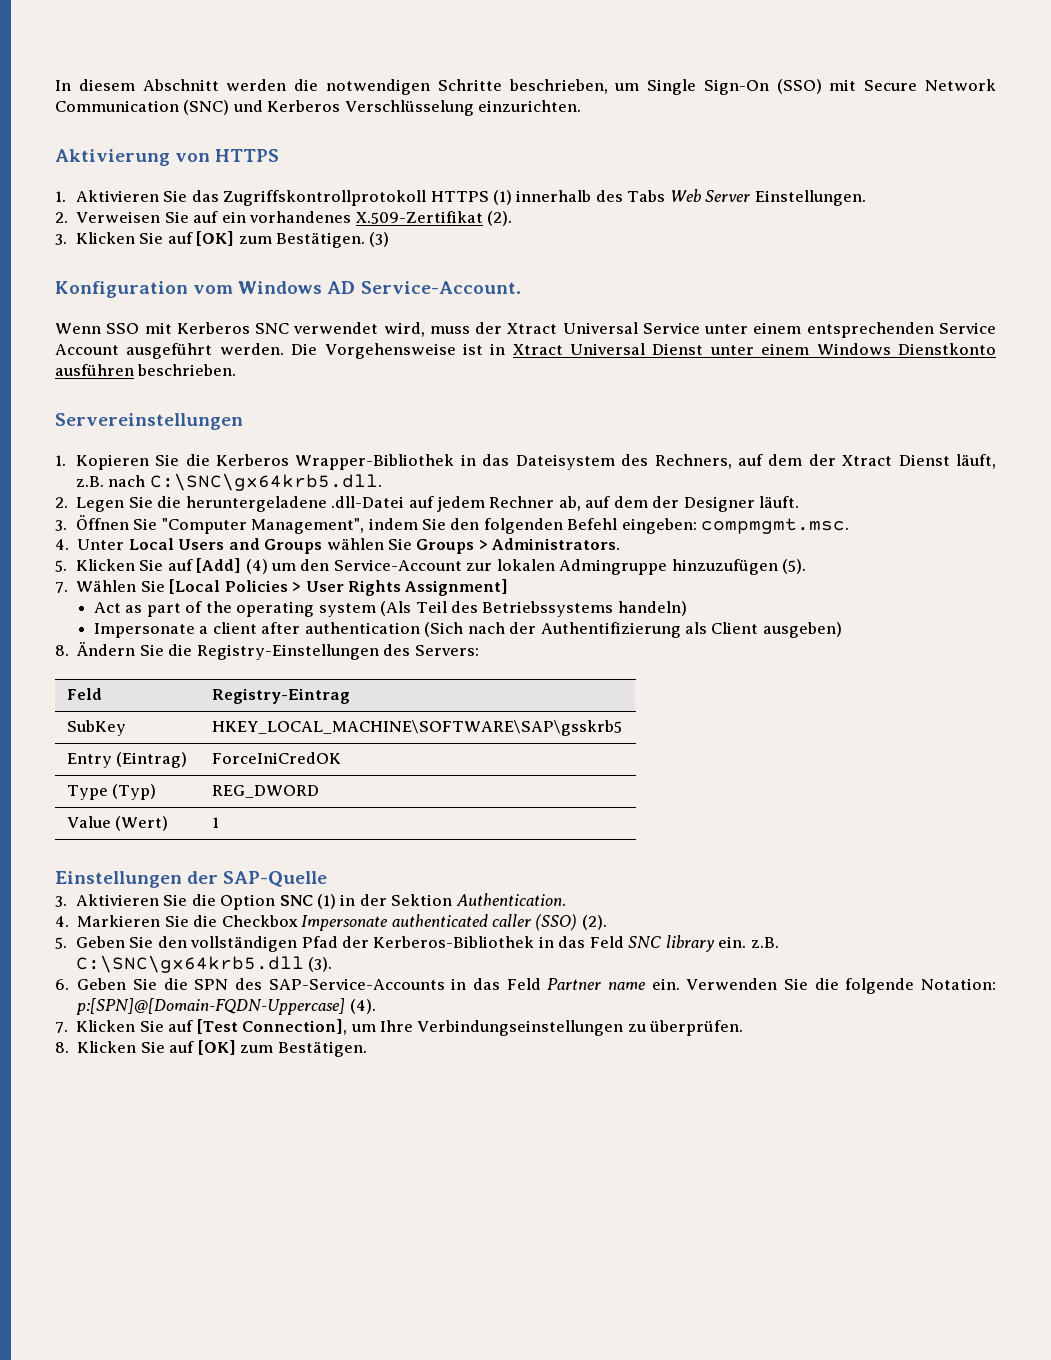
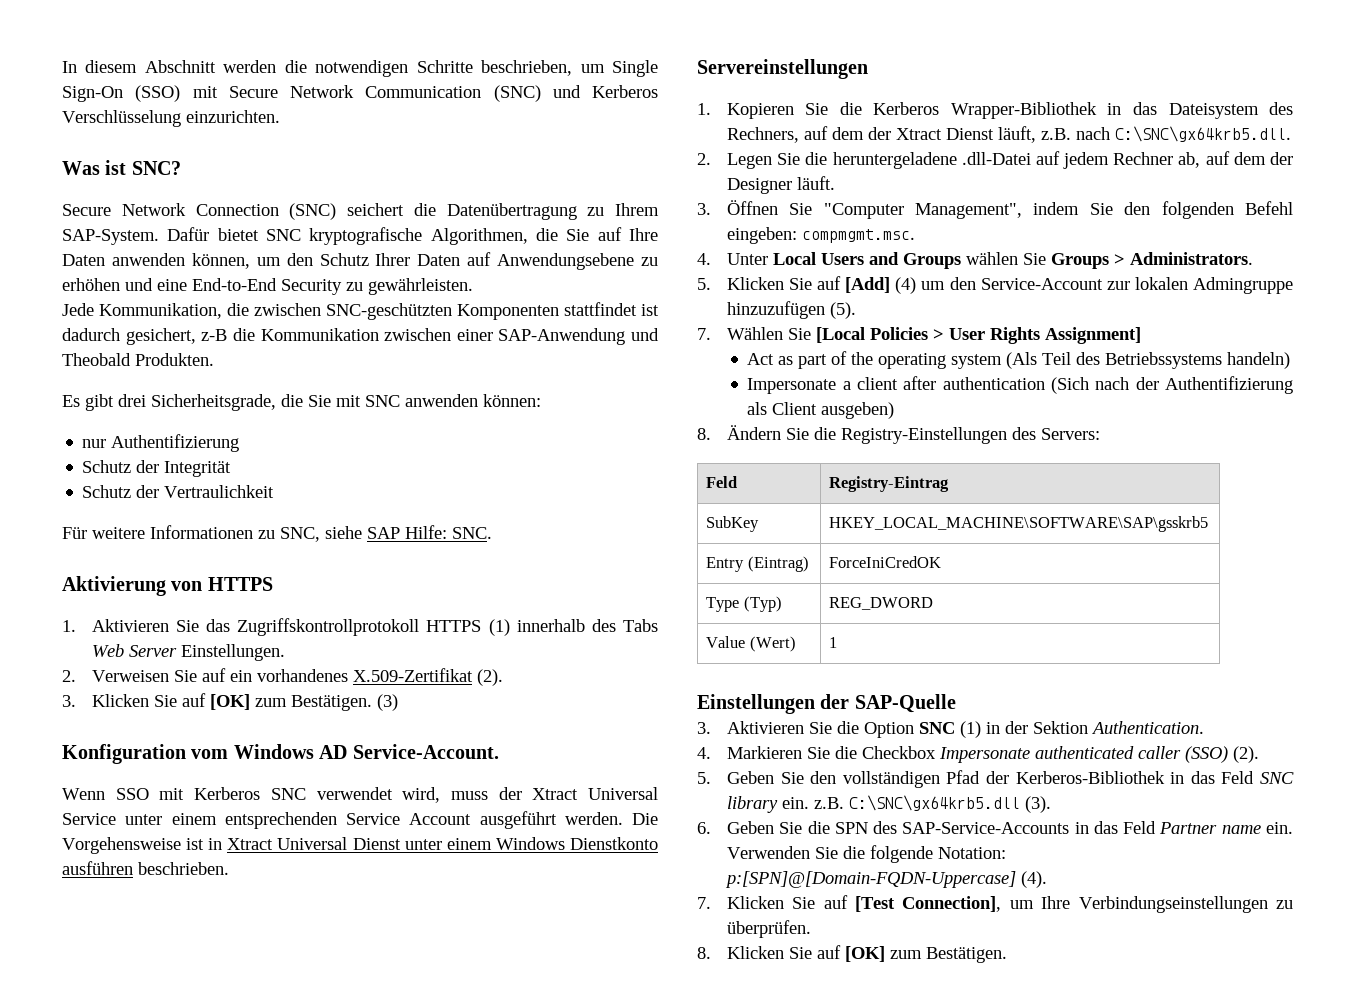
(582, 106) none -> [62,160,181,175] [62,203,659,220] [62,227,658,245] [62,252,658,270] [62,278,473,295] [62,302,659,320] [62,328,659,345] [62,353,214,366] [62,394,541,411] [82,434,240,452] [82,460,232,477] [82,485,275,498] [62,525,492,542] // Was ist SNC? // Secure Network Connection (SNC) seichert die Datenübertragung zu Ihrem SAP-System. Dafür bietet SNC kryptografische Algorithmen, die Sie auf Ihre Daten anwenden können, um den Schutz Ihrer Daten auf Anwendungsebene zu erhöhen und eine End-to-End Security zu gewährleisten. // Jede Kommunikation, die zwischen SNC-geschützten Komponenten stattfindet ist dadurch gesichert, z-B die Kommunikation zwischen einer SAP-Anwendung und Theobald Produkten. // Es gibt drei Sicherheitsgrade, die Sie mit SNC anwenden können: // nur Authentifizierung // Schutz der Integrität // Schutz der Vertraulichkeit // Für weitere Informationen zu SNC, siehe SAP Hilfe: SNC.

